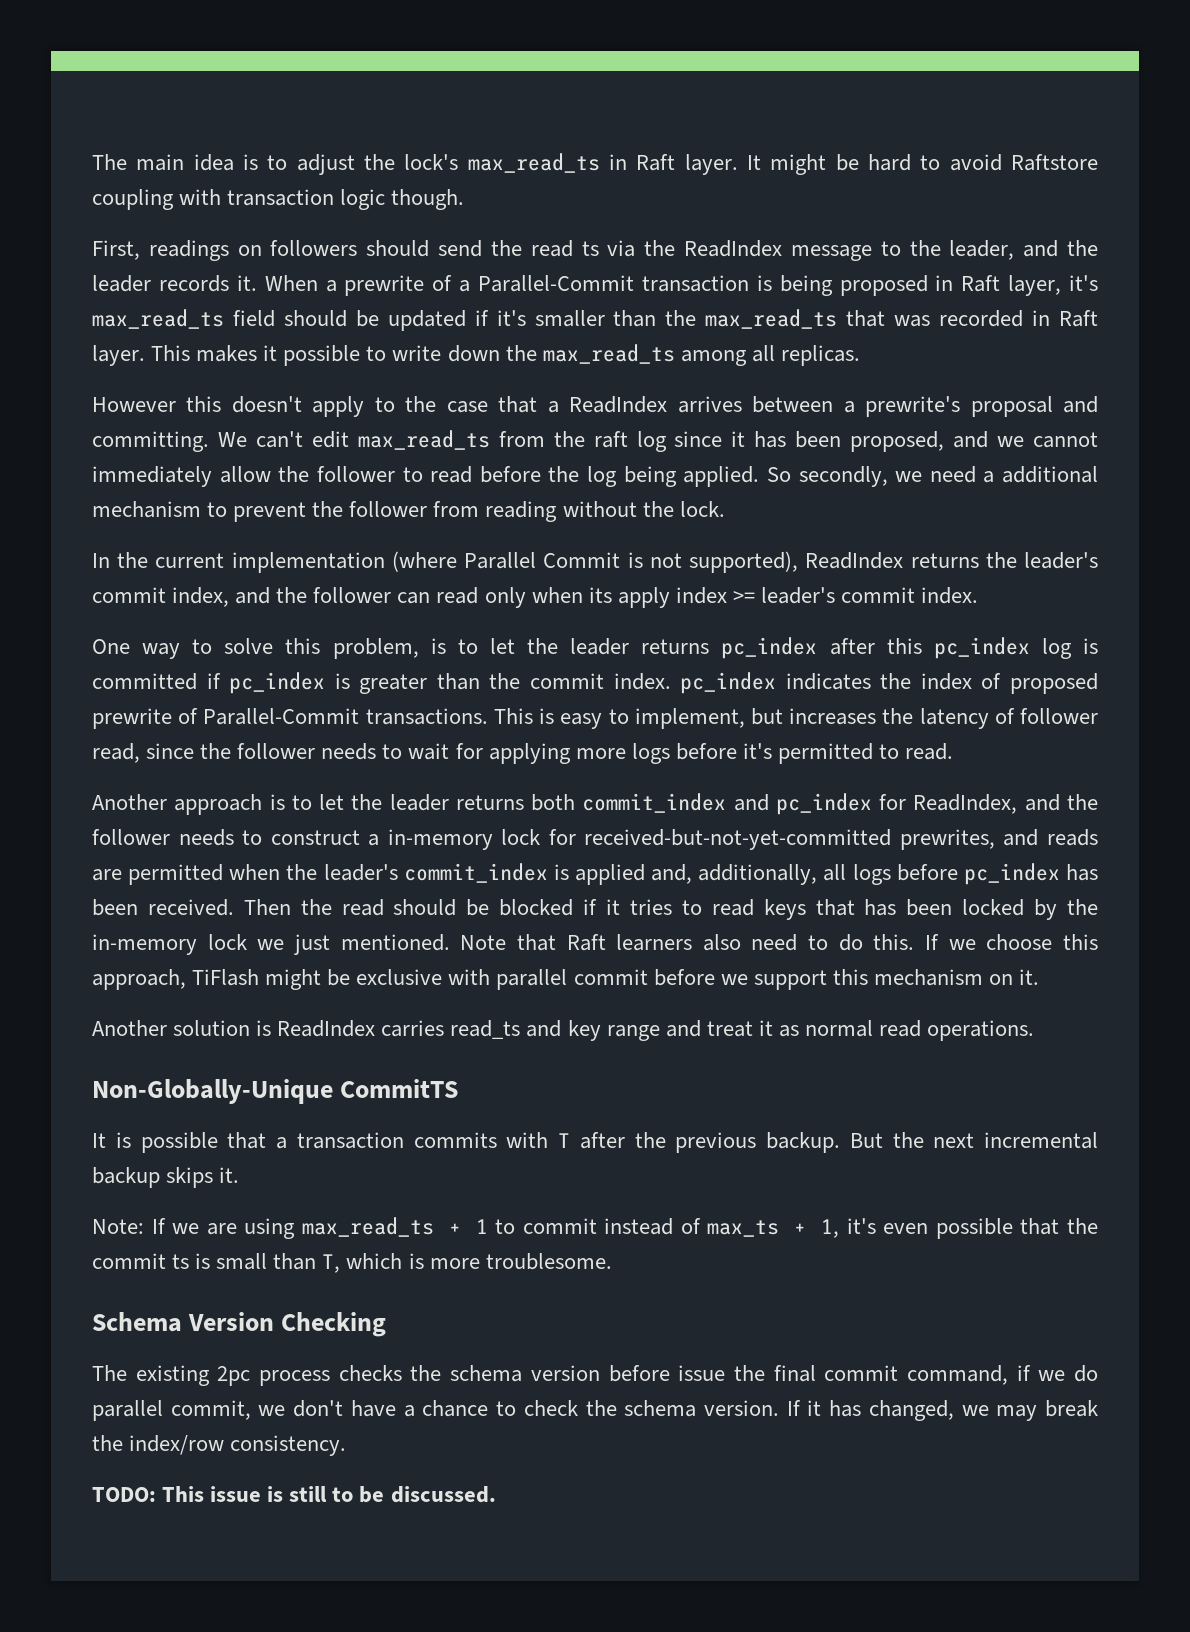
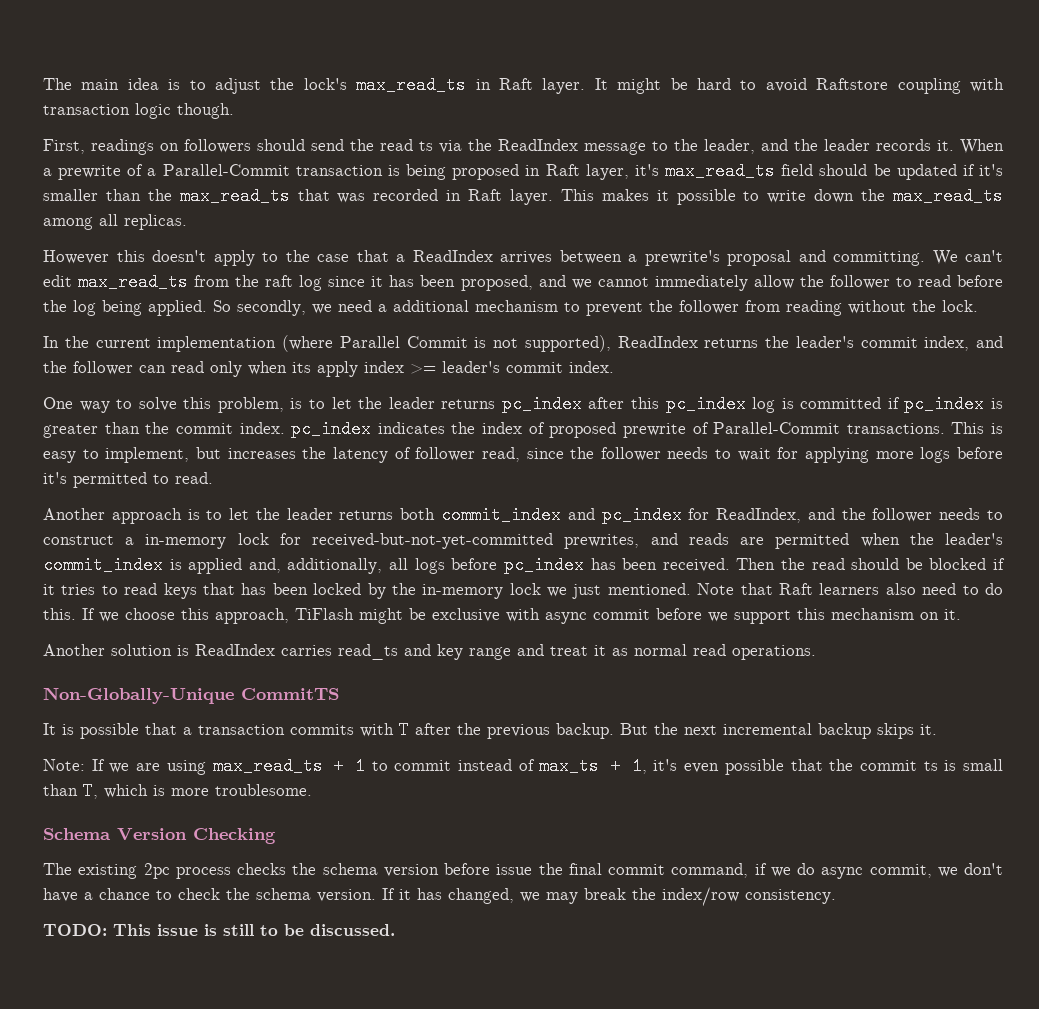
[496,969,568,990] parallel -> [545,612,587,624] async
[92,1400,163,1421] parallel -> [821,867,864,879] async

